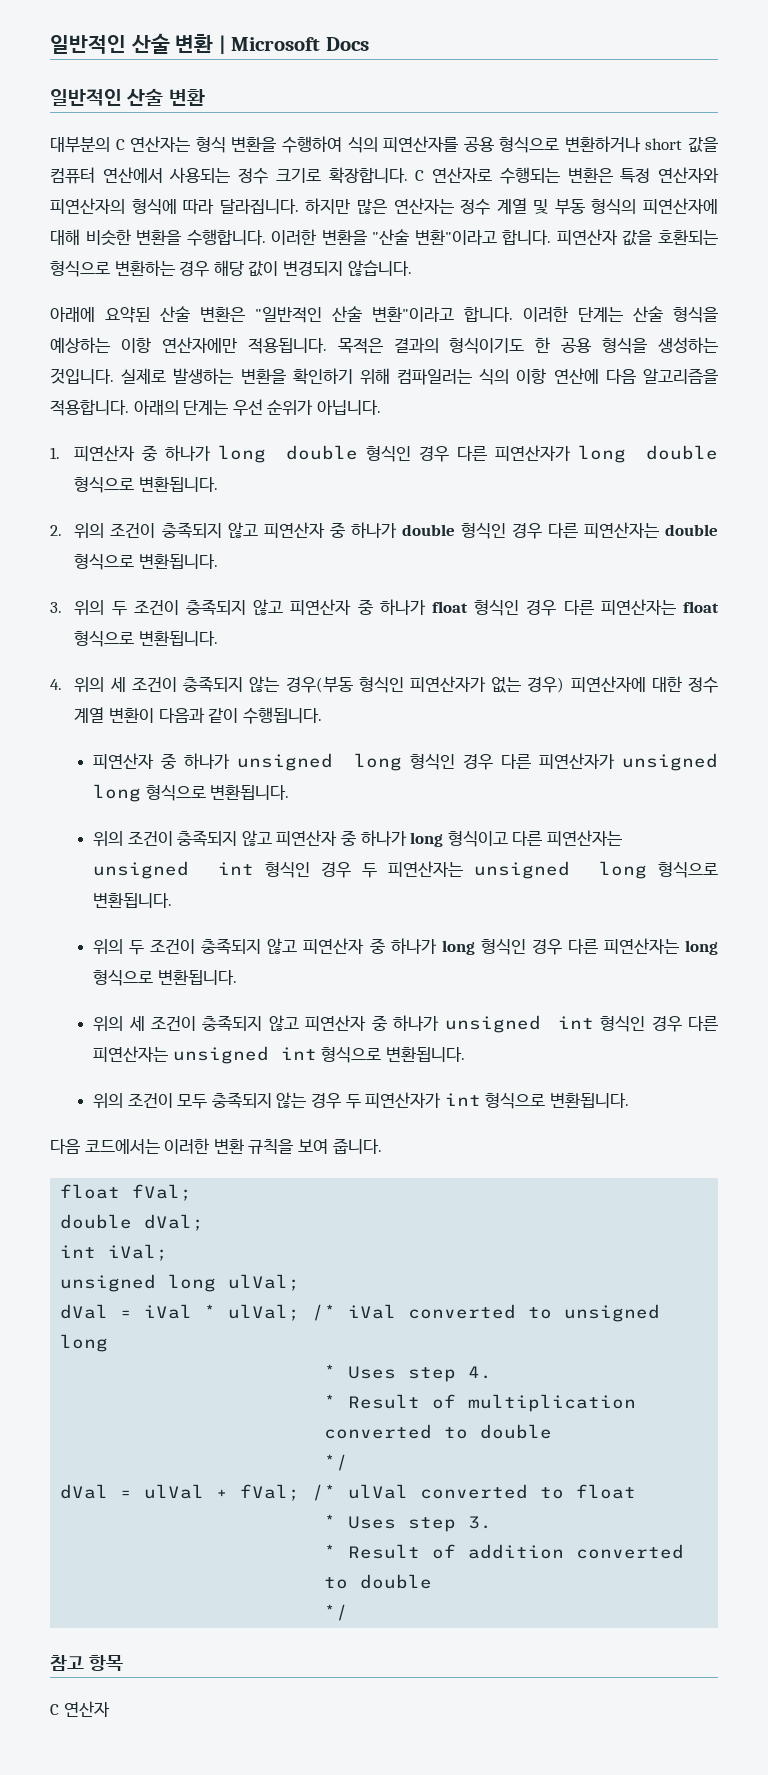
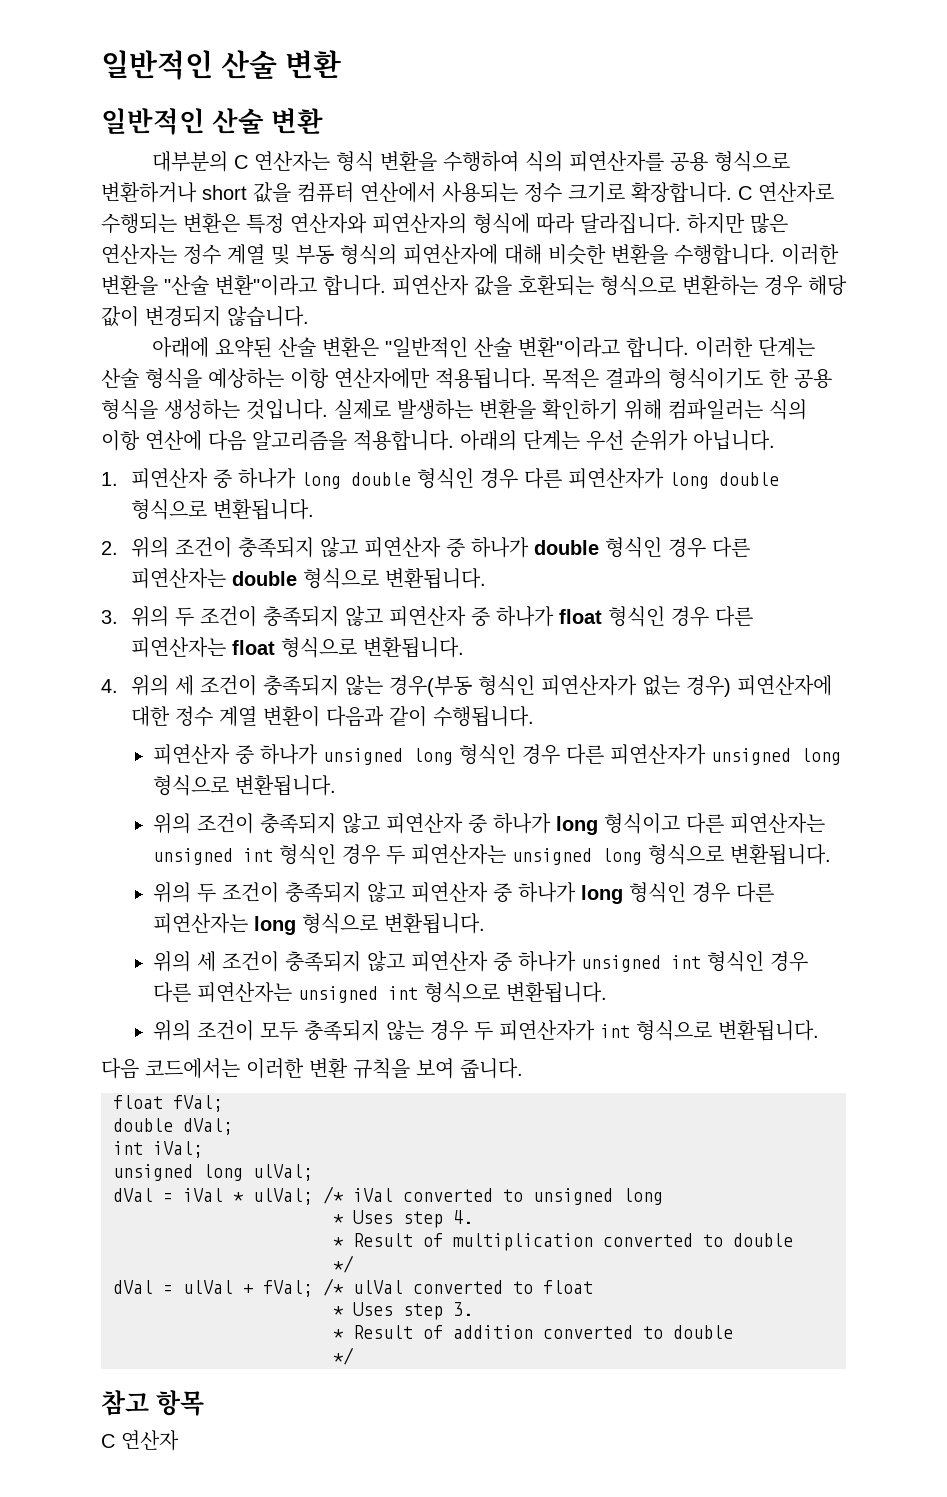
[50,33,369,54] 일반적인 산술 변환 | Microsoft Docs -> [101,50,342,80] 일반적인 산술 변환

